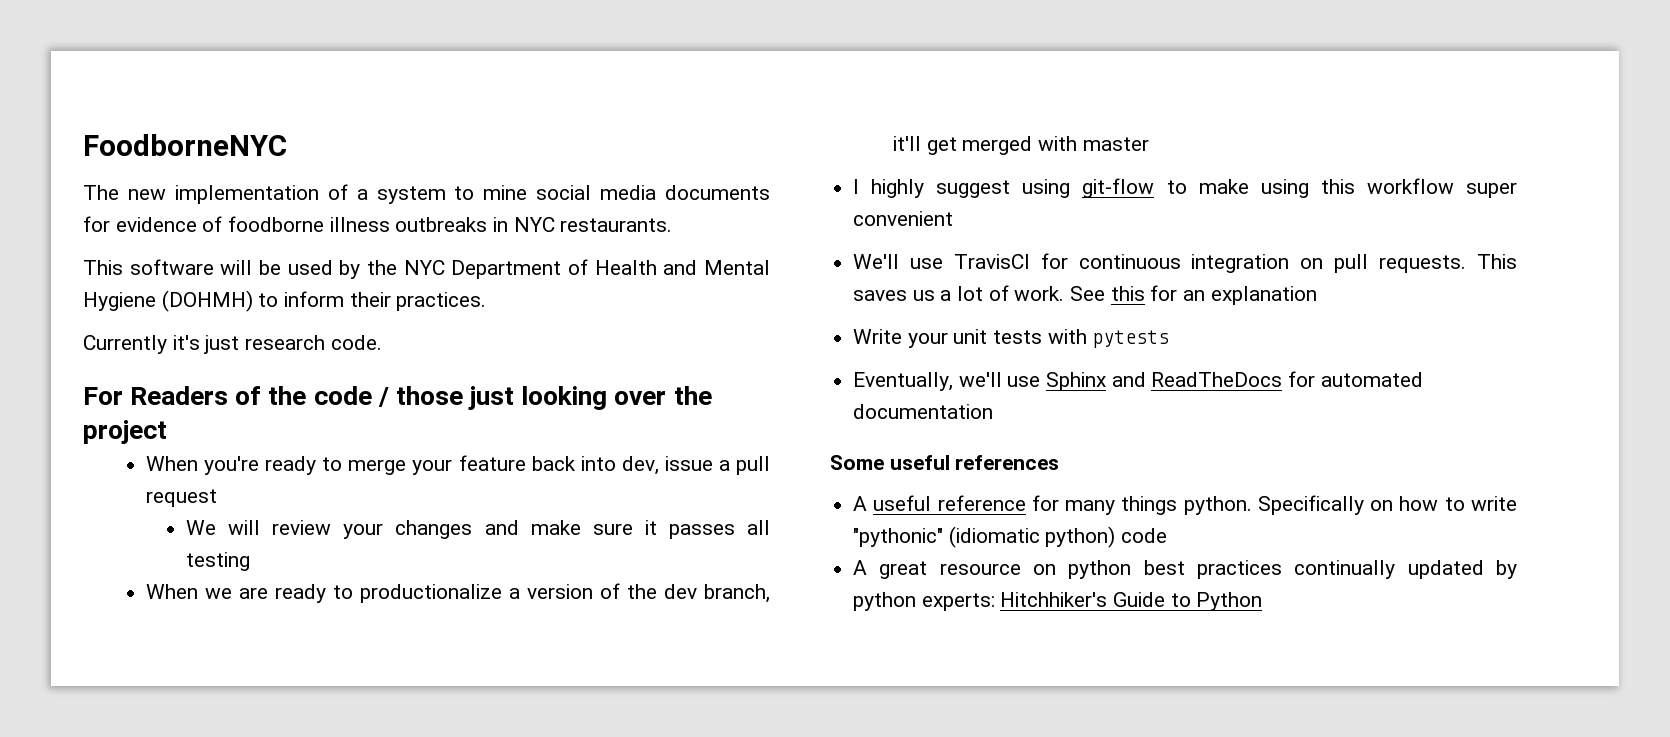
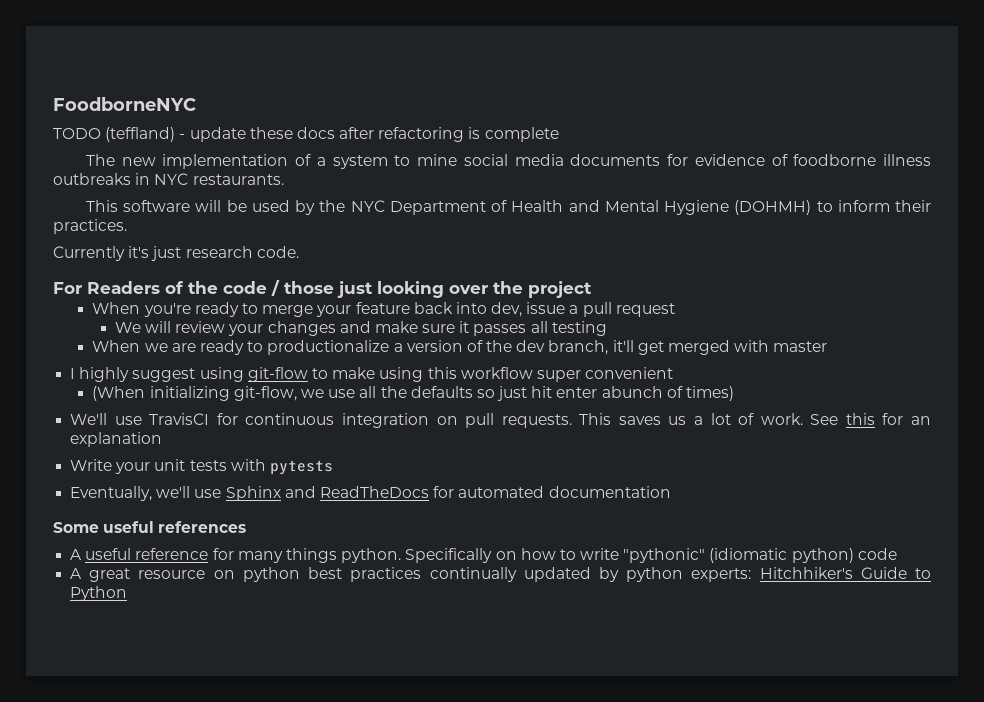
(287, 145) none -> [53,127,559,142] // TODO (teffland) - update these docs after refactoring is complete
(954, 218) none -> [92,386,735,401] // (When initializing git-flow, we use all the defaults so just hit enter abunch of times)

